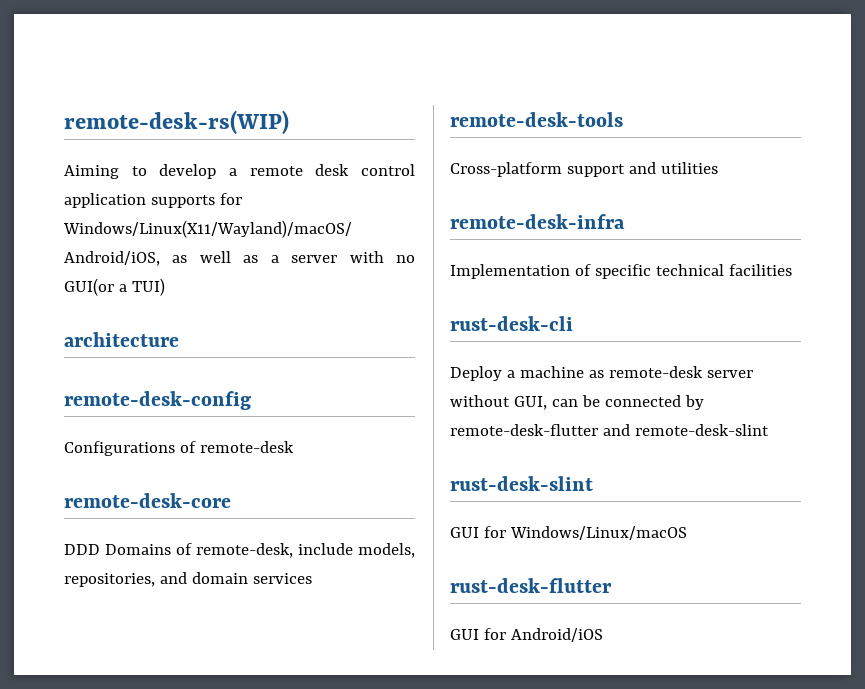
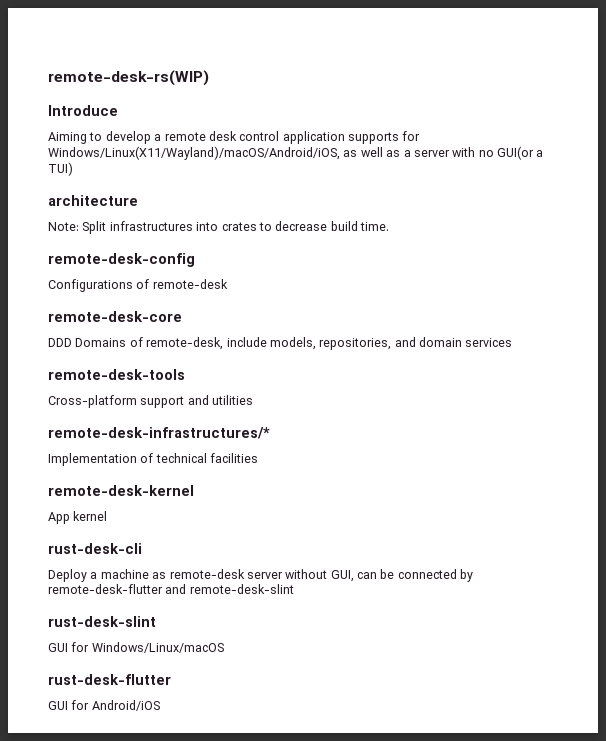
(289, 122) none -> [48,105,118,116] // Introduce
(179, 339) none -> [48,221,389,234] // Note: Split infrastructures into crates to decrease build time.
[450,214,625,229] remote-desk-infra -> [48,427,270,439] remote-desk-infrastructures/*
[594,264,651,279] specific -> (154, 458) none
(792, 270) none -> [48,485,194,496] [48,511,108,524] // remote-desk-kernel // App kernel

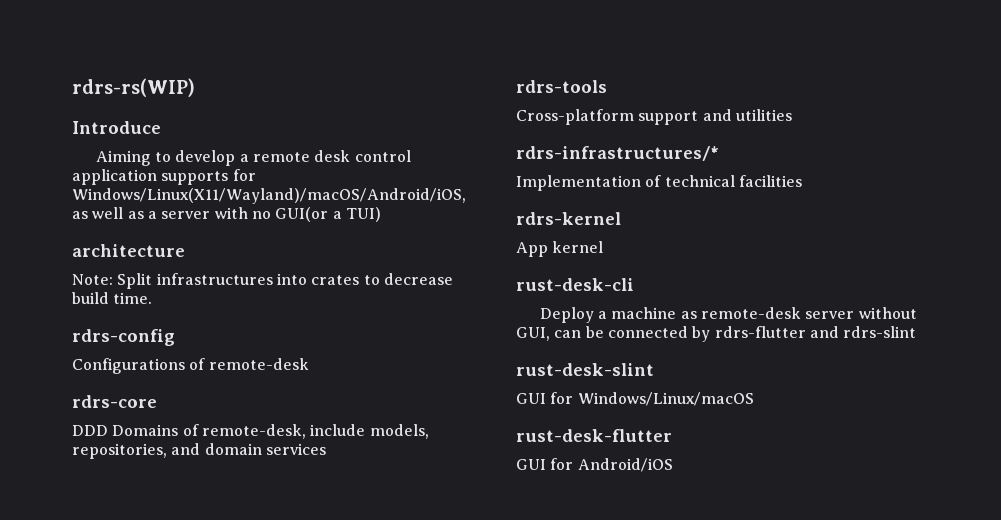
[48,70,209,86] remote-desk-rs(WIP) -> [72,78,195,97] rdrs-rs(WIP)
[48,253,195,267] remote-desk-config -> [72,329,175,346] rdrs-config
[48,311,182,322] remote-desk-core -> [72,395,157,408] rdrs-core
[48,369,185,380] remote-desk-tools -> [516,80,607,93] rdrs-tools
[48,427,270,439] remote-desk-infrastructures/* -> [516,146,719,161] rdrs-infrastructures/*
[48,485,194,496] remote-desk-kernel -> [516,212,621,225] rdrs-kernel
[48,584,294,594] remote-desk-flutter and remote-desk-slint -> [714,326,917,338] rdrs-flutter and rdrs-slint

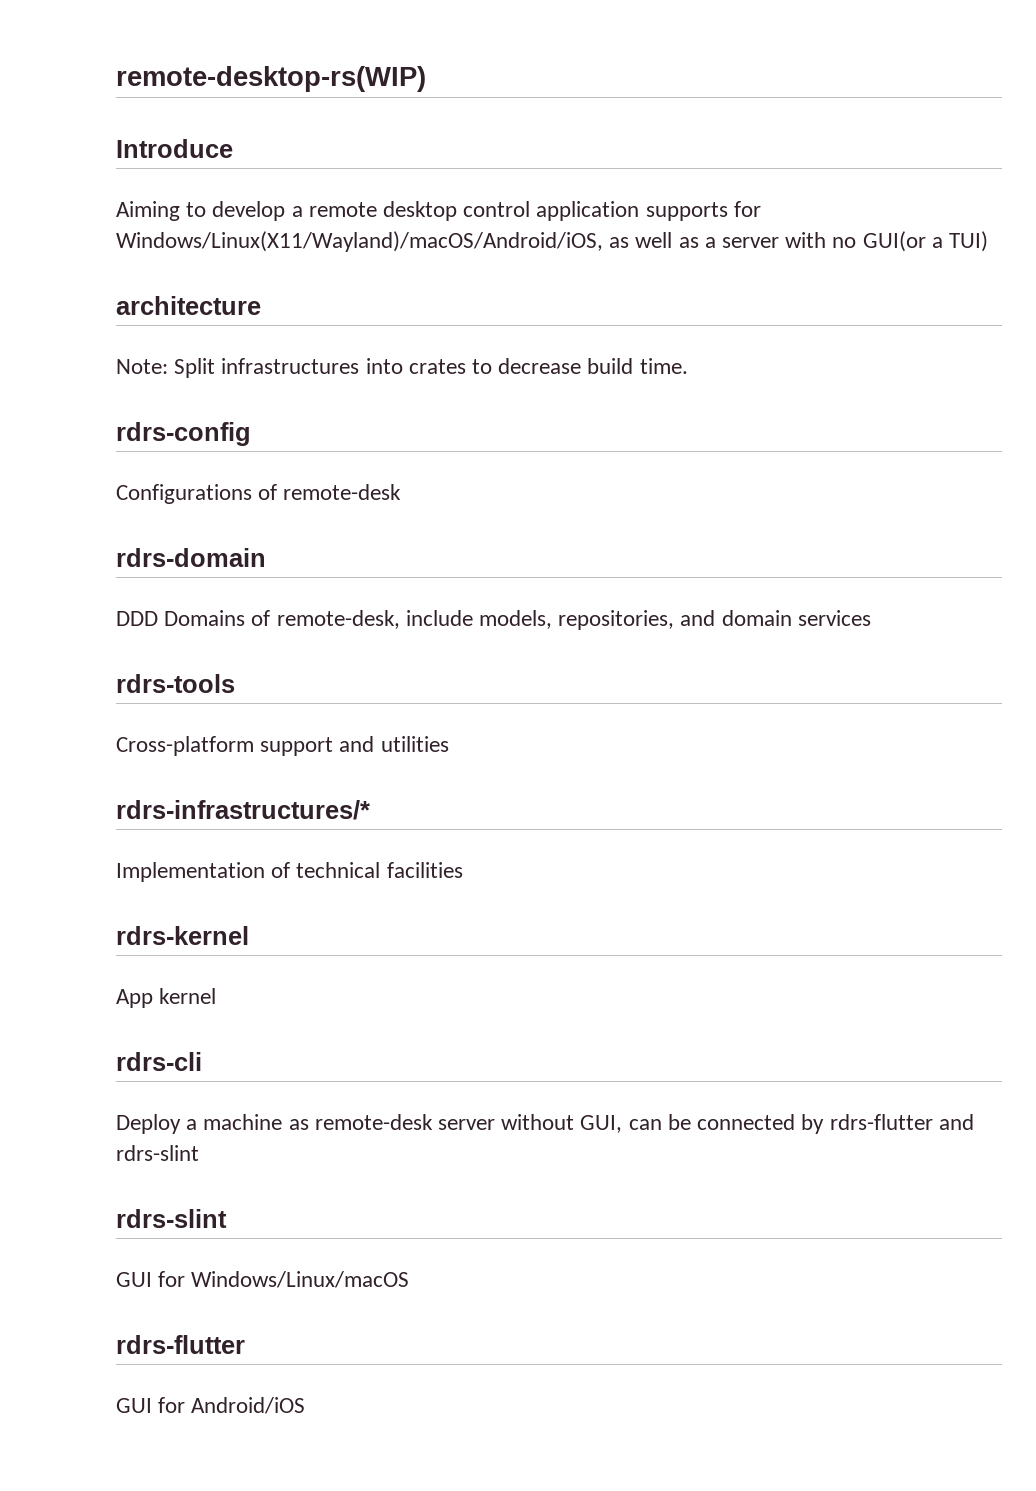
[72,78,195,97] rdrs-rs(WIP) -> [116,66,426,92] remote-desktop-rs(WIP)
[314,150,351,162] desk -> [383,201,458,221] desktop
[72,395,157,408] rdrs-core -> [116,548,266,567] rdrs-domain
[516,278,634,291] rust-desk-cli -> [116,1052,202,1071] rdrs-cli
[516,363,654,376] rust-desk-slint -> [116,1209,227,1228] rdrs-slint
[516,429,672,442] rust-desk-flutter -> [116,1335,245,1354] rdrs-flutter

